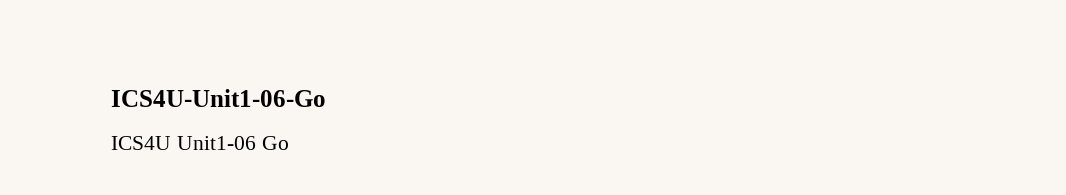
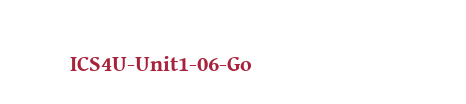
[111,136,289,150] // ICS4U Unit1-06 Go -> (252, 63) none

